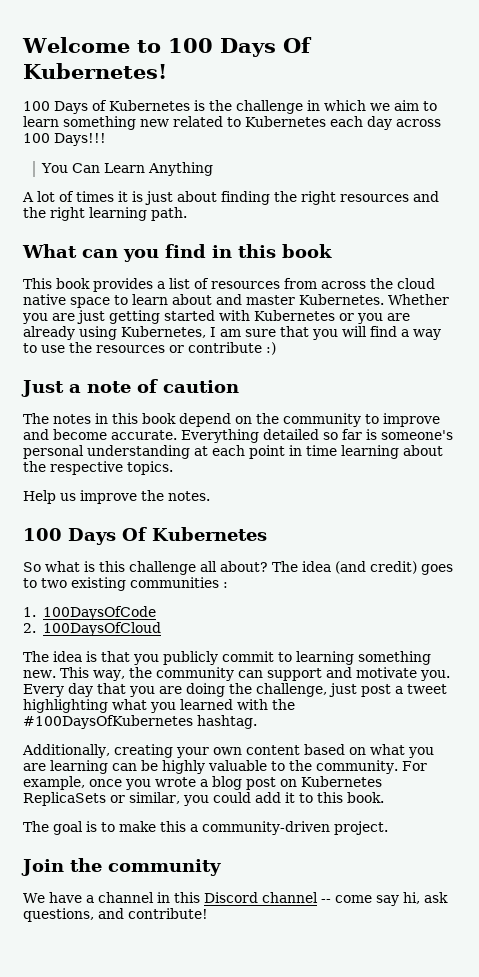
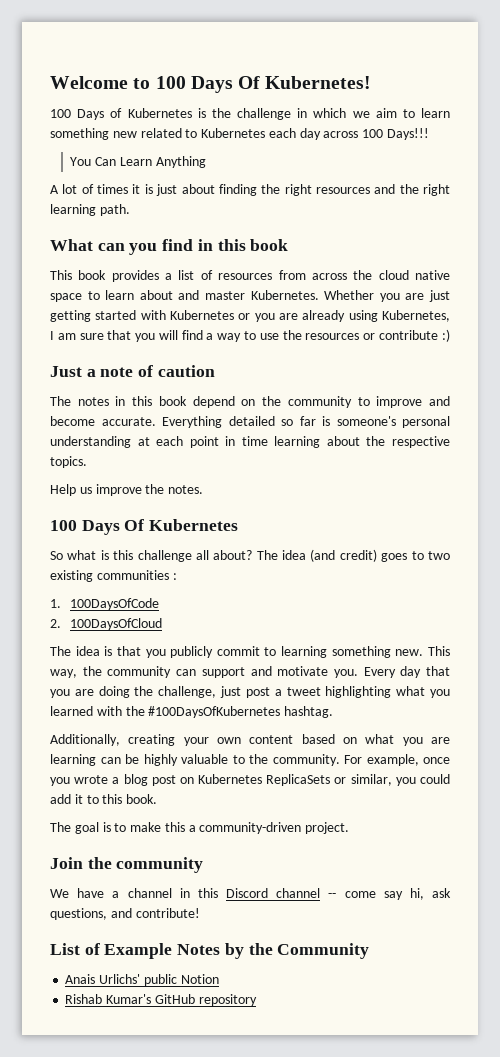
(208, 913) none -> [50,943,370,959] [65,974,219,986] [65,994,257,1006] // List of Example Notes by the Community // Anais Urlichs' public Notion // Rishab Kumar's GitHub repository

